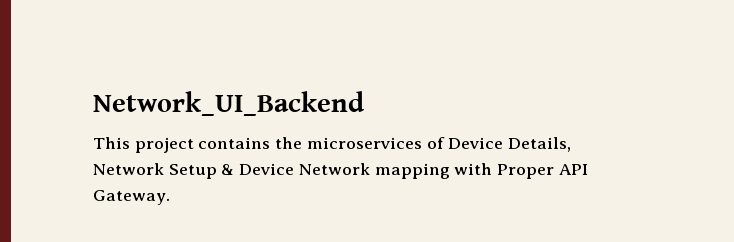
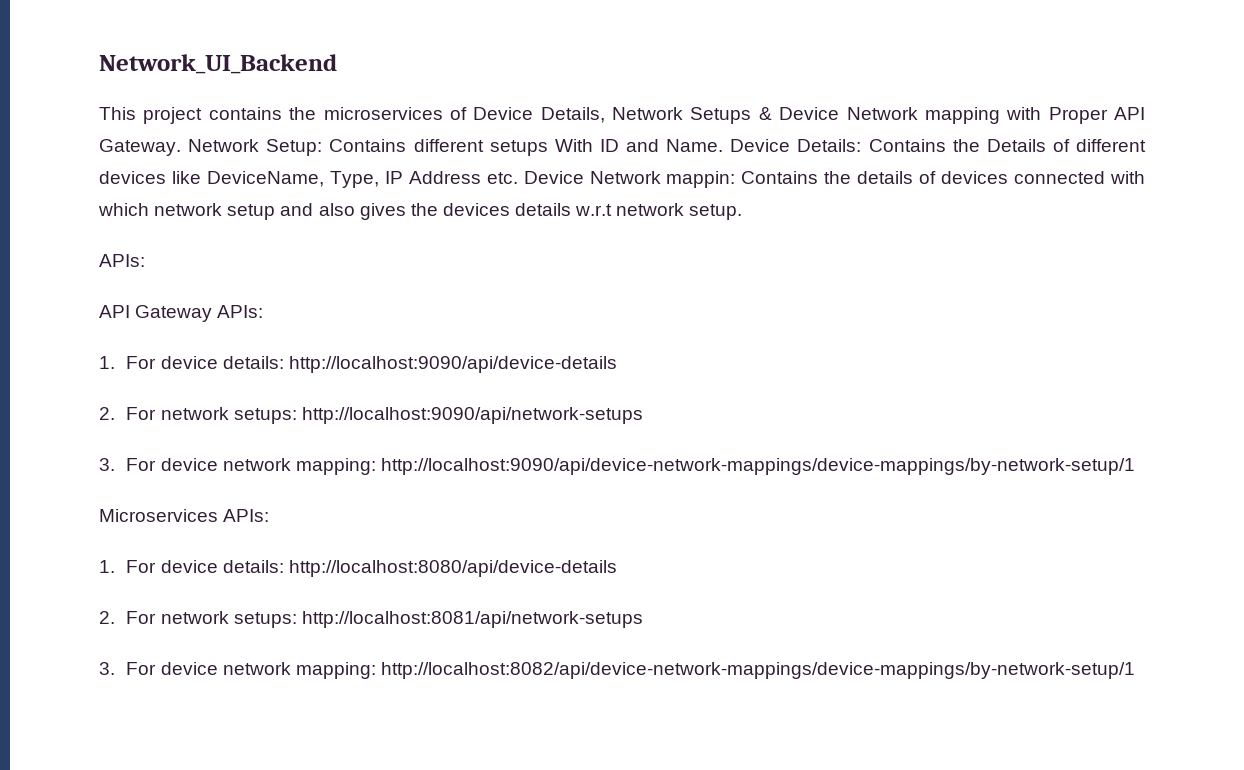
[168,164,217,179] Setup -> [690,107,752,124] Setups
(170, 197) none -> [188,139,1146,156] [99,171,1145,188] [98,203,743,220] [99,254,145,267] [99,305,264,322] [99,356,617,373] [99,407,643,424] [99,458,1135,475] [99,509,270,522] [99,560,617,577] [99,611,643,628] [99,662,1135,679] Network Setup: Contains different setups With ID and Name. Device Details: Contains the Details of different devices like DeviceName, Type, IP Address etc. Device Network mappin: Contains the details of devices connected with which network setup and also gives the devices details w.r.t network setup. // APIs: // API Gateway APIs: // 1. For device details: http://localhost:9090/api/device-details // 2. For network setups: http://localhost:9090/api/network-setups // 3. For device network mapping: http://localhost:9090/api/device-network-mappings/device-mappings/by-network-setup/1 // Microservices APIs: // 1. For device details: http://localhost:8080/api/device-details // 2. For network setups: http://localhost:8081/api/network-setups // 3. For device network mapping: http://localhost:8082/api/device-network-mappings/device-mappings/by-network-setup/1

